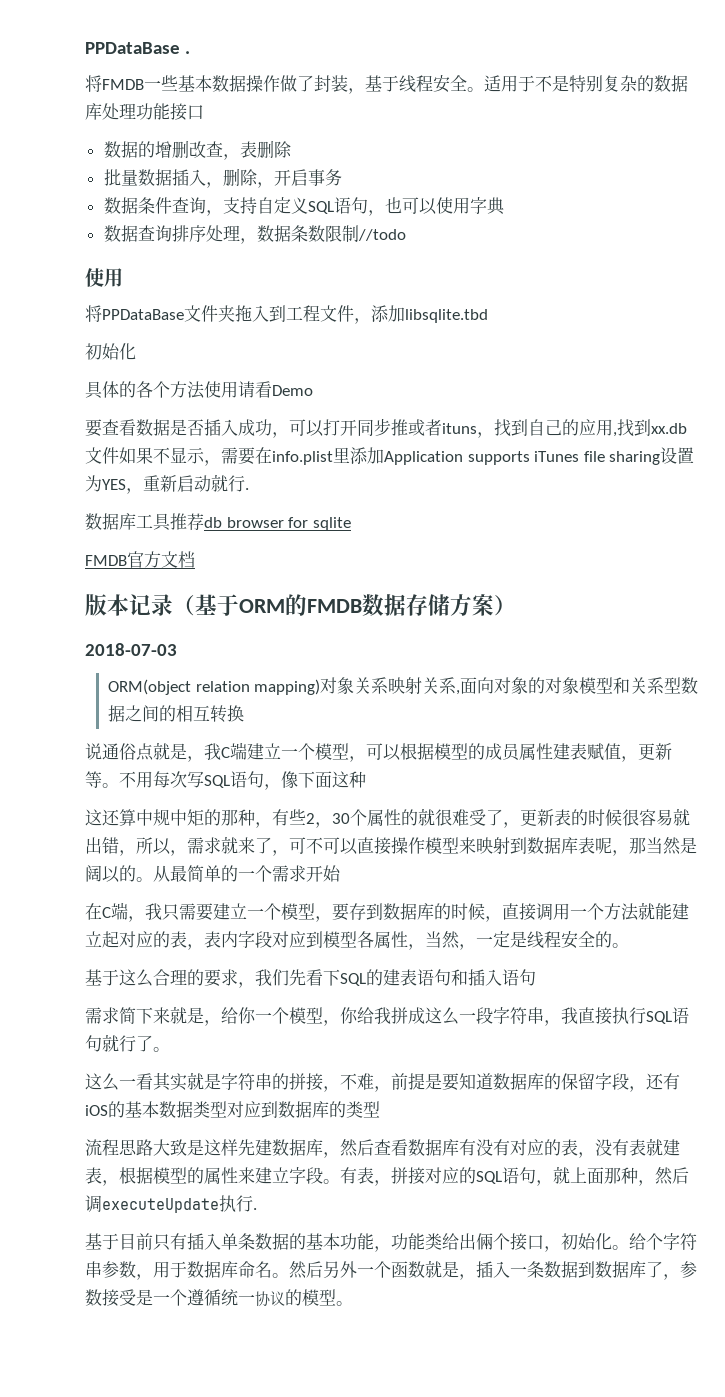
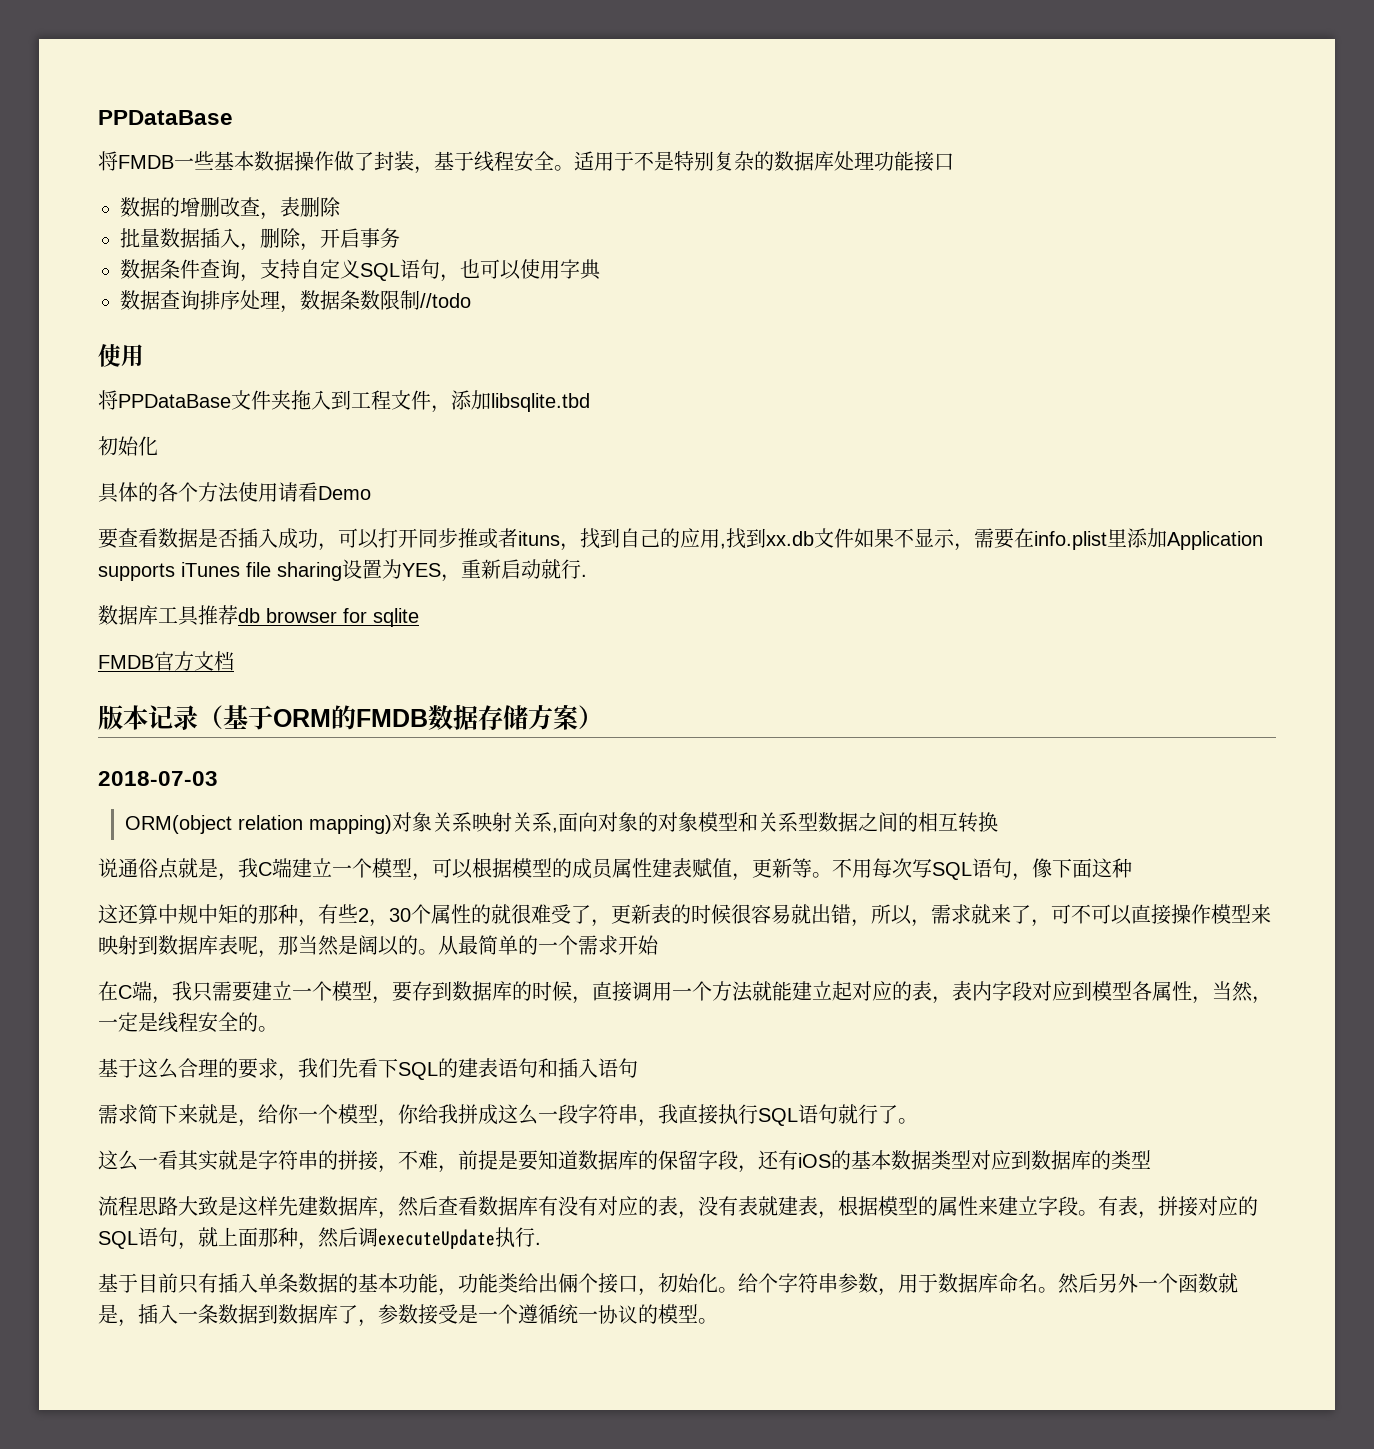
[85,42,191,54] PPDataBase . -> [98,110,233,125] PPDataBase

